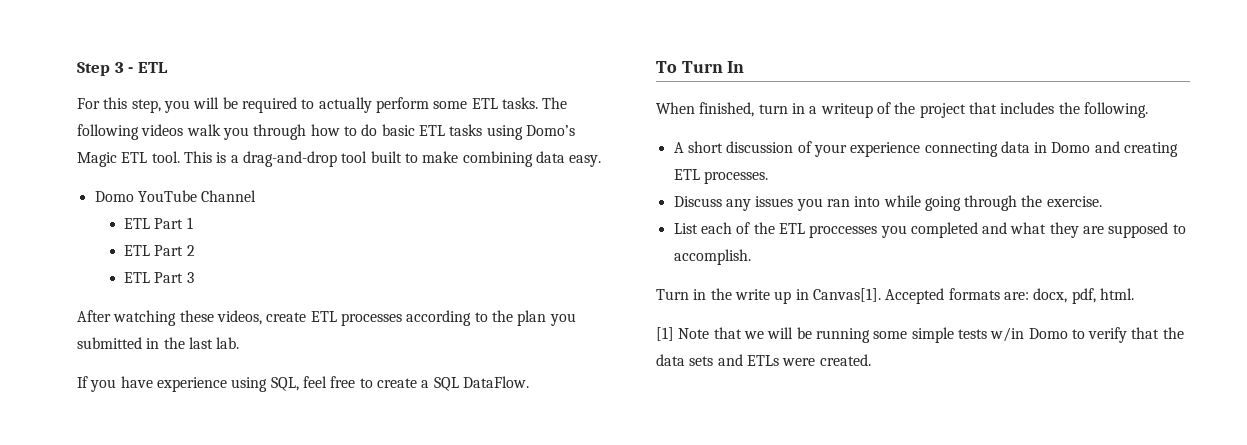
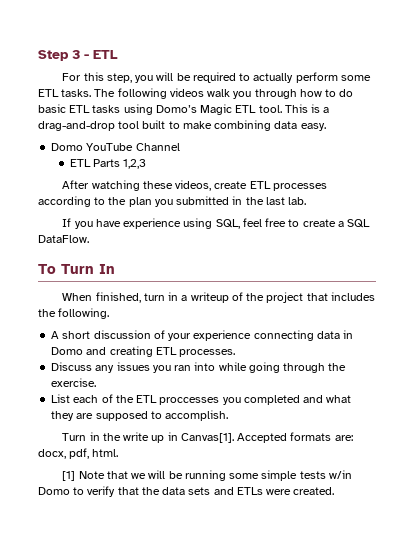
[154,217,193,229] [123,245,195,256] [123,272,194,283] Part 1 // ETL Part 2 // ETL Part 3 -> [93,159,147,169] Parts 1,2,3

